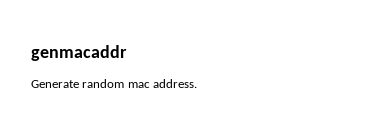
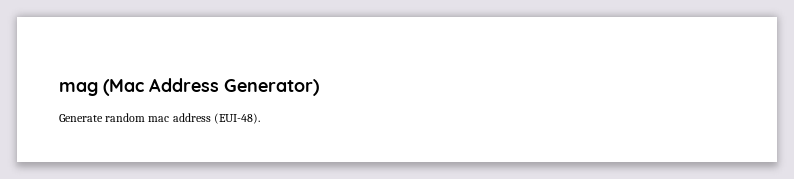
[31,45,127,61] genmacaddr -> [59,78,319,96] mag (Mac Address Generator)
[153,79,198,88] address. -> [172,113,260,124] address (EUI-48).

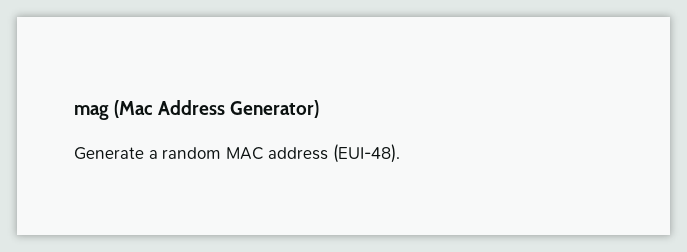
[105,113,170,122] random mac -> [148,147,264,160] a random MAC

